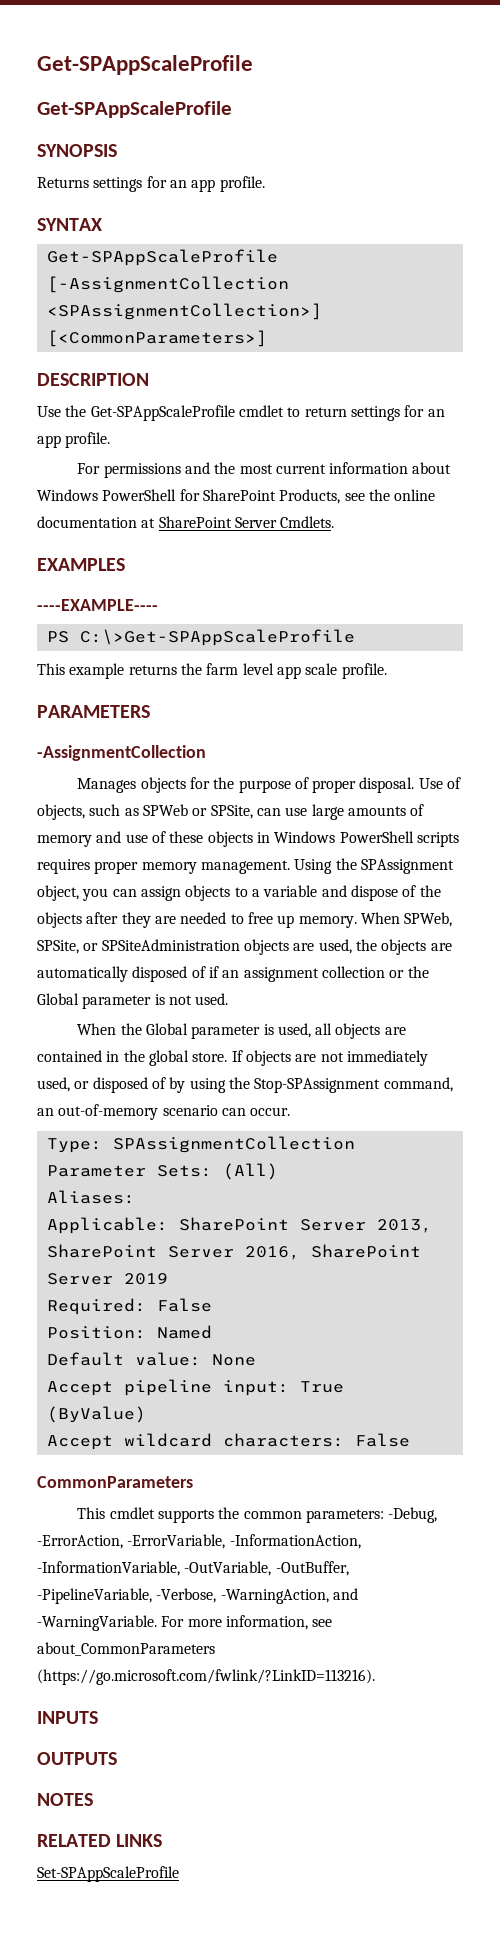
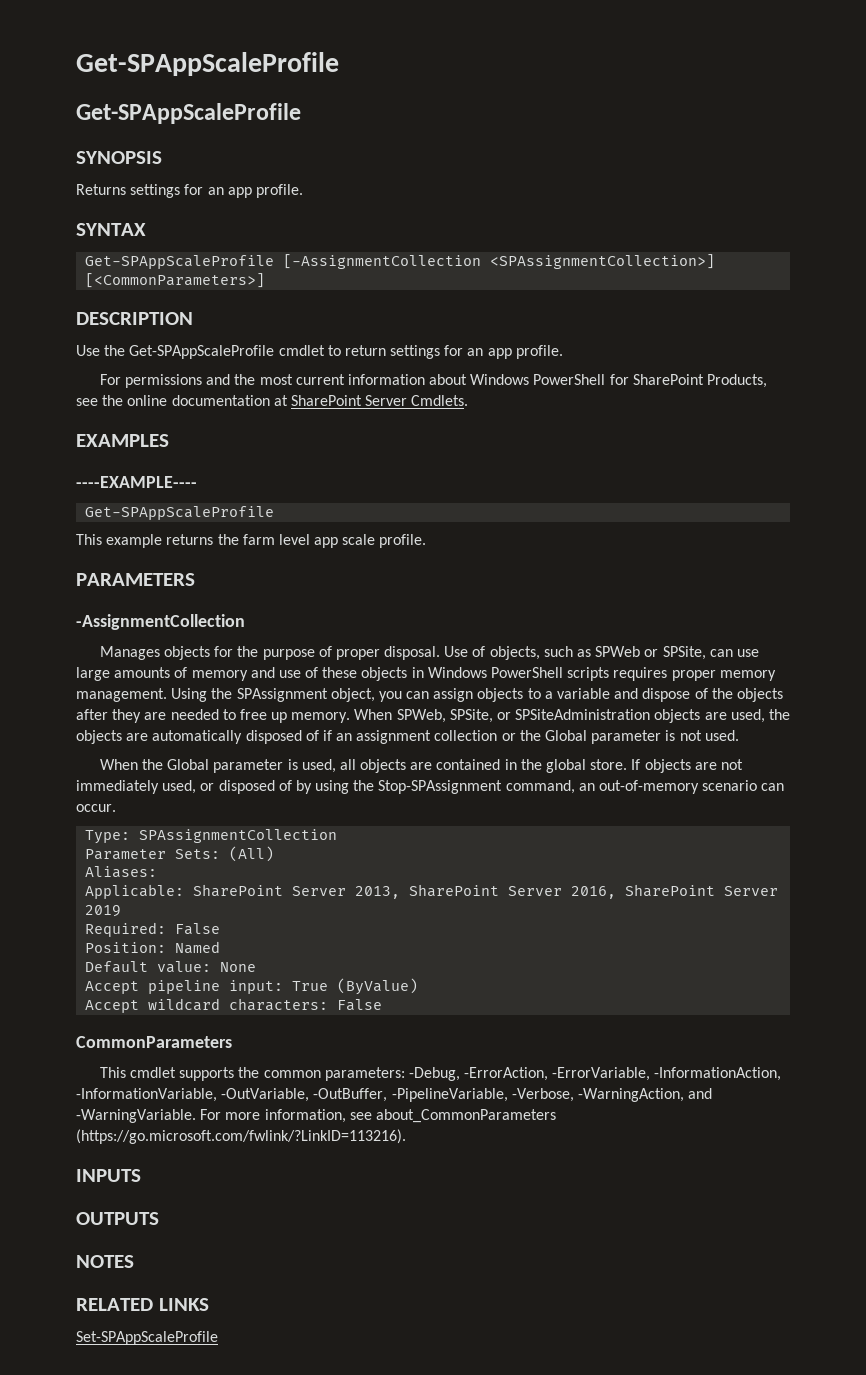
[46,629,355,646] PS C:\>Get-SPAppScaleProfile -> [85,506,275,520] Get-SPAppScaleProfile

